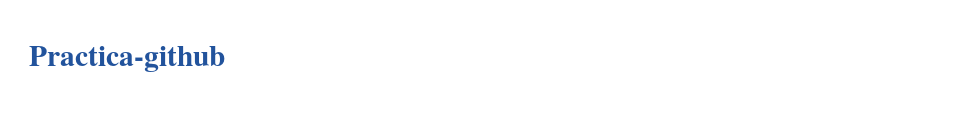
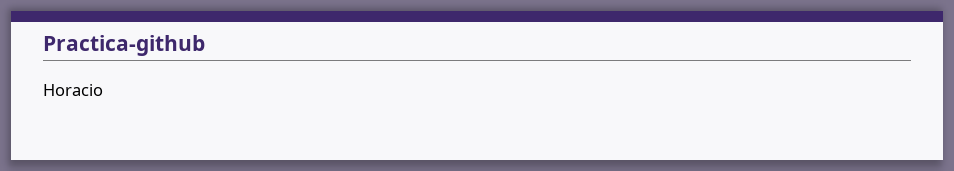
(225, 59) none -> [43,84,103,96] // Horacio

